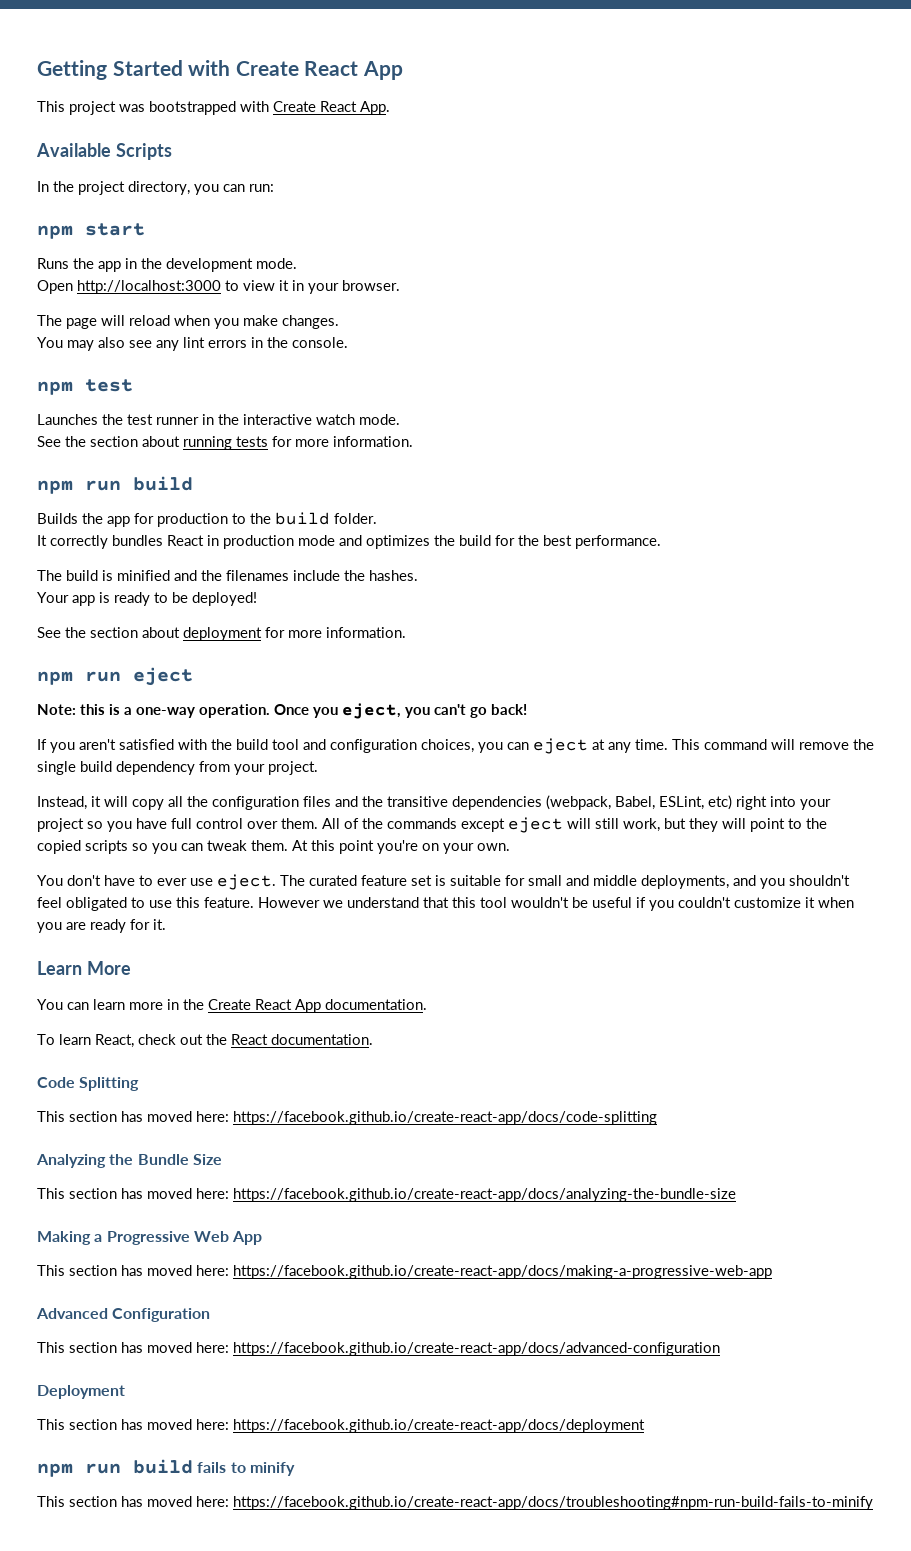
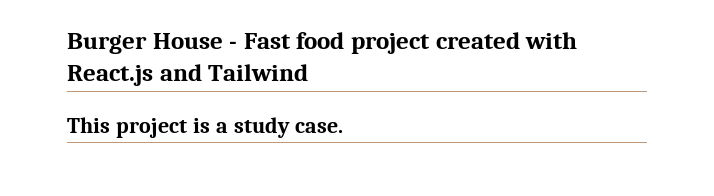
[37,60,403,80] [37,101,390,115] [36,143,172,160] [37,181,274,195] [37,223,145,239] [37,258,297,272] [37,280,400,294] [37,315,339,329] [37,337,348,351] [37,379,133,395] [37,414,400,425] [37,436,413,450] [37,476,193,494] [37,512,377,527] [37,535,661,549] [37,570,418,581] [37,592,257,606] [37,627,406,641] [37,667,193,686] [37,703,527,719] [37,738,874,754] [37,761,318,775] [37,795,831,810] [37,817,827,833] [37,840,510,854] [37,874,850,890] [37,897,854,911] [37,919,166,933] [37,961,131,975] [37,999,427,1013] [37,1034,373,1048] [37,1077,140,1091] [37,1111,657,1125] [36,1154,222,1168] [37,1188,736,1202] [37,1231,263,1245] [37,1265,772,1279] [36,1308,211,1322] [37,1342,720,1356] [37,1385,125,1399] [37,1419,645,1433] [37,1459,295,1477] [37,1496,873,1510] Getting Started with Create React App // This project was bootstrapped with Create React App. // Available Scripts // In the project directory, you can run: // npm start // Runs the app in the development mode. // Open http://localhost:3000 to view it in your browser. // The page will reload when you make changes. // You may also see any lint errors in the console. // npm test // Launches the test runner in the interactive watch mode. // See the section about running tests for more information. // npm run build // Builds the app for production to the build folder. // It correctly bundles React in production mode and optimizes the build for the best performance. // The build is minified and the filenames include the hashes. // Your app is ready to be deployed! // See the section about deployment for more information. // npm run eject // Note: this is a one-way operation. Once you eject, you can't go back! // If you aren't satisfied with the build tool and configuration choices, you can eject at any time. This command will remove the single build dependency from your project. // Instead, it will copy all the configuration files and the transitive dependencies (webpack, Babel, ESLint, etc) right into your project so you have full control over them. All of the commands except eject will still work, but they will point to the copied scripts so you can tweak them. At this point you're on your own. // You don't have to ever use eject. The curated feature set is suitable for small and middle deployments, and you shouldn't feel obligated to use this feature. However we understand that this tool wouldn't be useful if you couldn't customize it when you are ready for it. // Learn More // You can learn more in the Create React App documentation. // To learn React, check out the React documentation. // Code Splitting // This section has moved here: https://facebook.github.io/create-react-app/docs/code-splitting // Analyzing the Bundle Size // This section has moved here: https://facebook.github.io/create-react-app/docs/analyzing-the-bundle-size // Making a Progressive Web App // This section has moved here: https://facebook.github.io/create-react-app/docs/making-a-progressive-web-app // Advanced Configuration // This section has moved here: https://facebook.github.io/create-react-app/docs/advanced-configuration // Deployment // This section has moved here: https://facebook.github.io/create-react-app/docs/deployment // npm run build fails to minify // This section has moved here: https://facebook.github.io/create-react-app/docs/troubleshooting#npm-run-build-fails-to-minify -> [67,32,578,54] [67,64,309,86] [67,117,343,138] Burger House - Fast food project created with React.js and Tailwind // This project is a study case.

